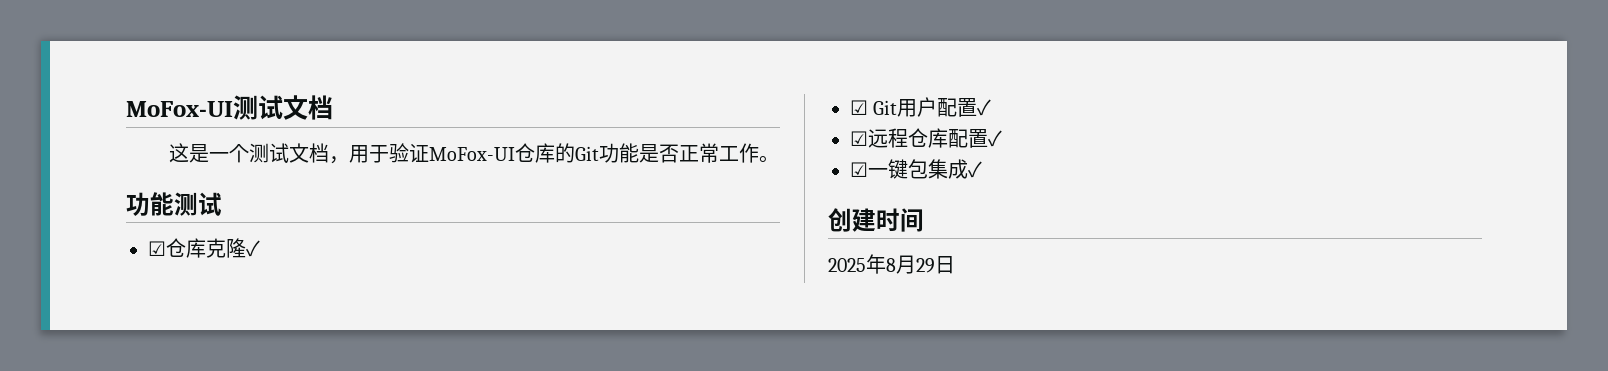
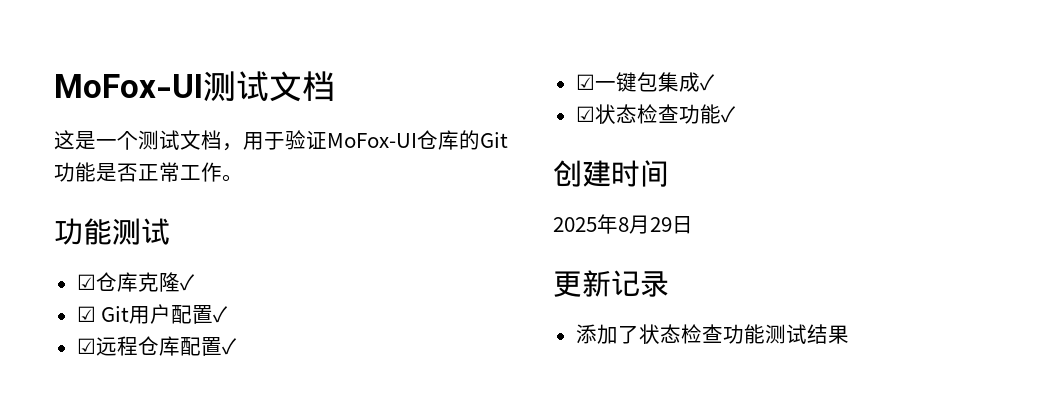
(982, 169) none -> [575,104,736,124] // ☑状态检查功能✓
(955, 265) none -> [553,270,669,297] [575,324,849,344] // 更新记录 // 添加了状态检查功能测试结果

